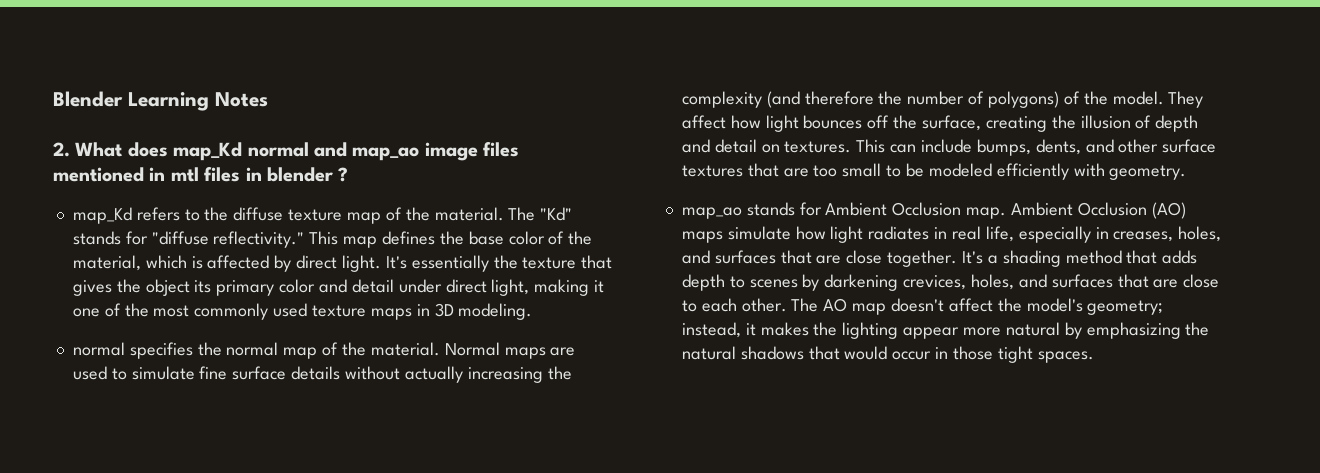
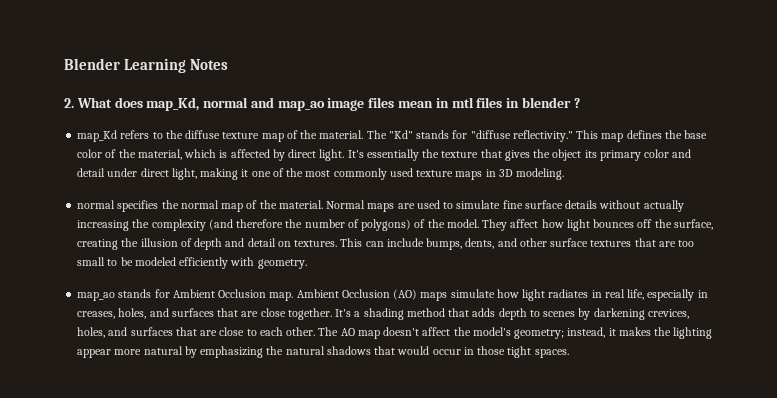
[173,142,243,161] map_Kd -> [146,97,200,111] map_Kd,
[53,167,144,182] mentioned -> [398,101,434,108] mean

